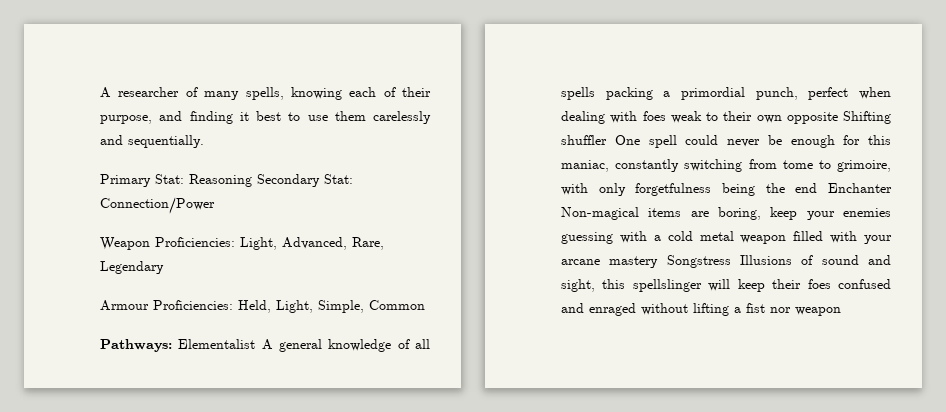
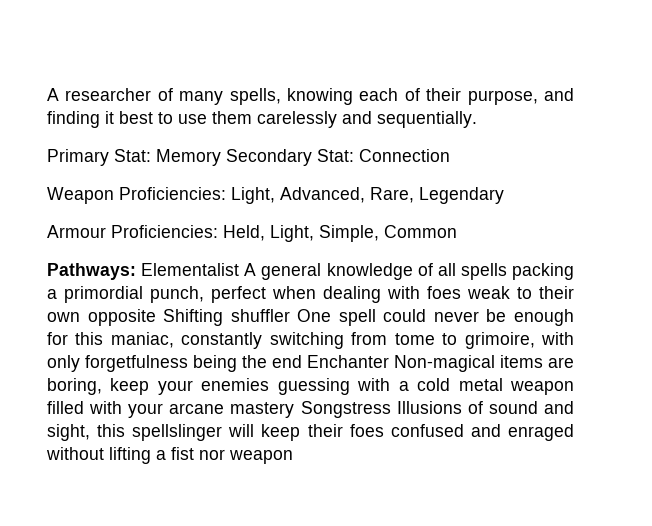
[189,174,252,187] Reasoning -> [156,149,221,166] Memory
[100,197,215,214] Connection/Power -> [359,149,450,162] Connection

